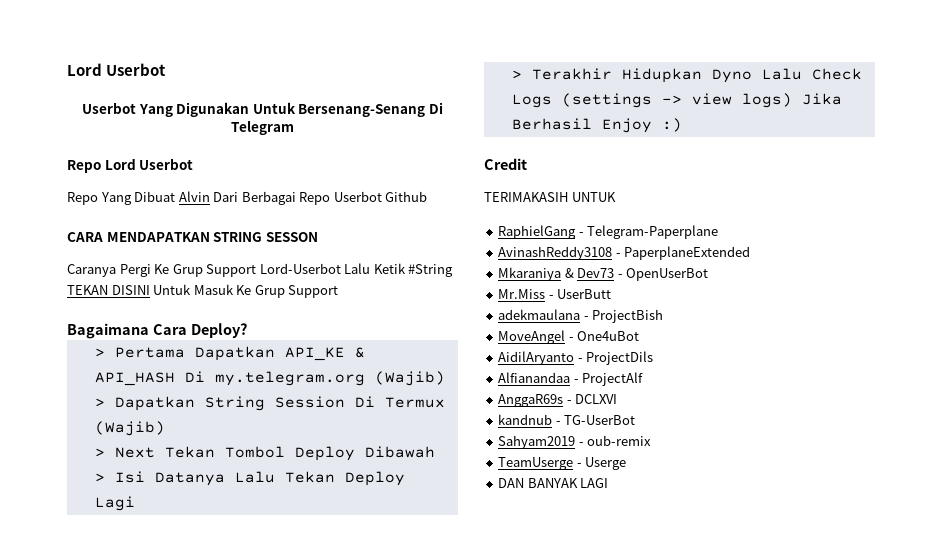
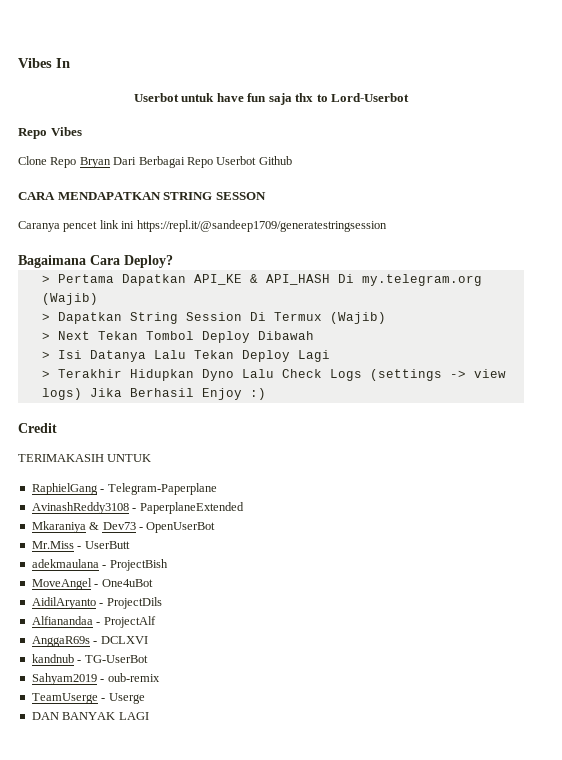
[67,63,167,76] [81,102,444,117] [231,121,294,135] [67,158,194,173] [67,191,210,205] Lord Userbot // Userbot Yang Digunakan Untuk Bersenang-Senang Di Telegram // Repo Lord Userbot // Repo Yang Dibuat Alvin -> [18,58,70,68] [133,93,410,105] [18,127,82,139] [18,156,111,168] Vibes In // Userbot untuk have fun saja thx to Lord-Userbot // Repo Vibes // Clone Repo Bryan
[119,263,454,277] [67,284,339,298] Pergi Ke Grup Support Lord-Userbot Lalu Ketik #String TEKAN DISINI Untuk Masuk Ke Grup Support -> [63,220,387,232] pencet link ini https://repl.it/@sandeep1709/generatestringsession

